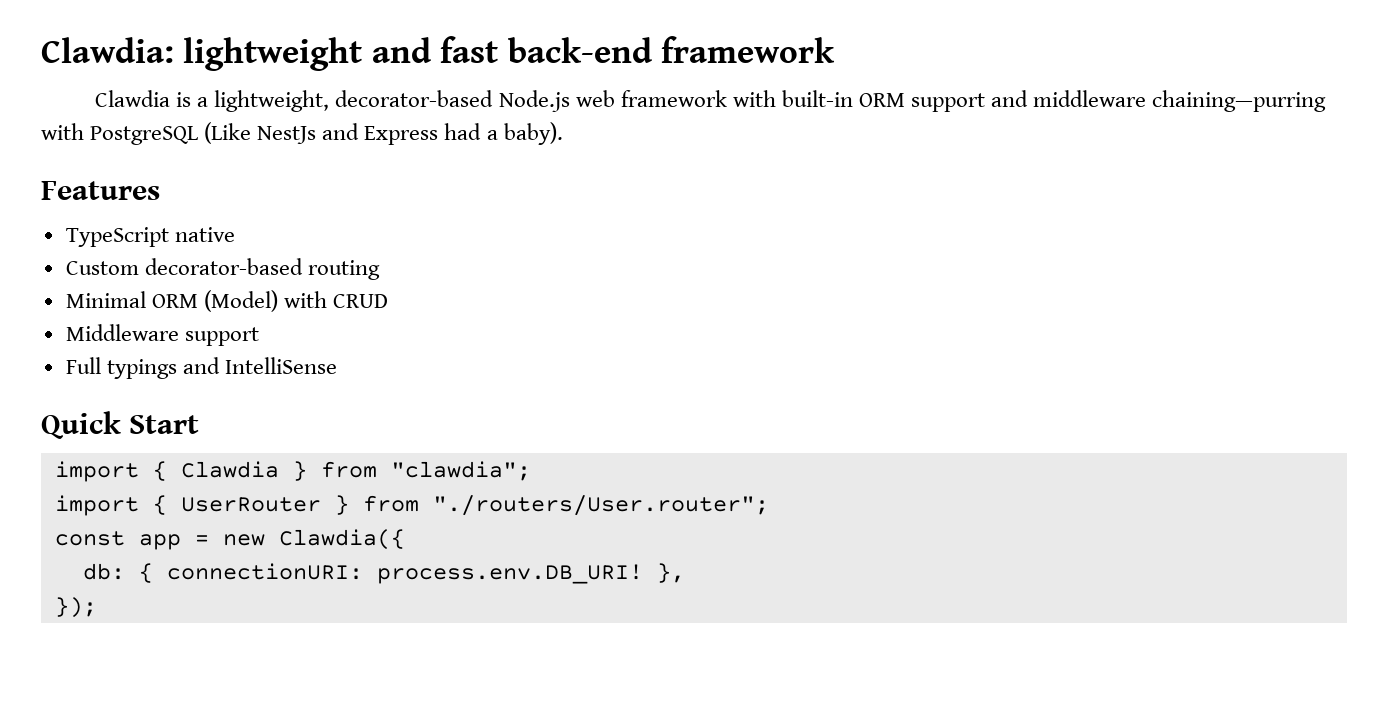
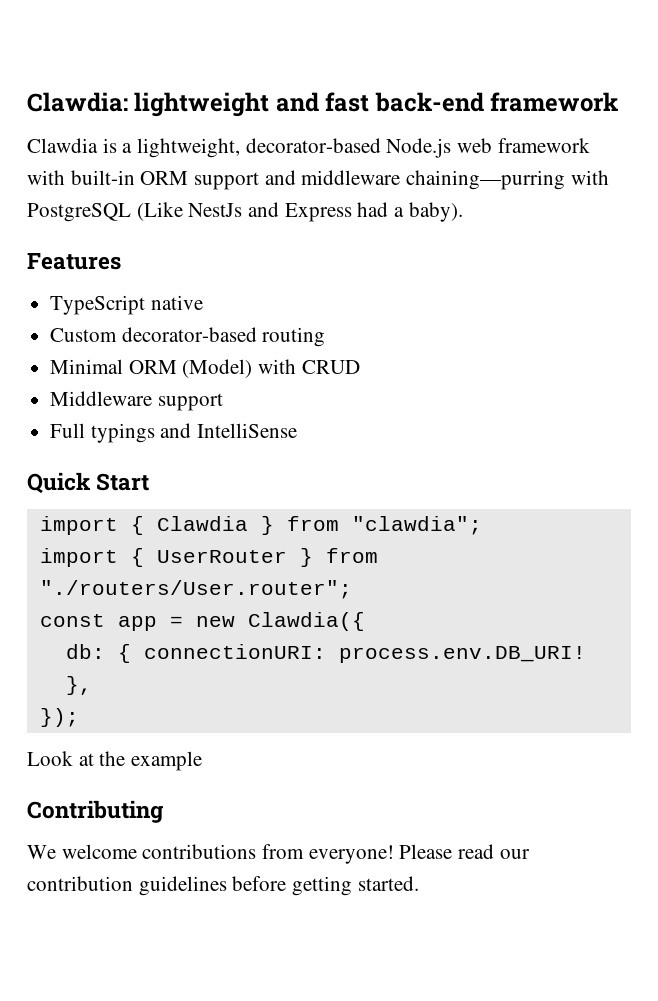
(97, 607) none -> [27,751,203,771] [27,800,164,823] [27,844,530,864] [27,876,419,896] // Look at the example // Contributing // We welcome contributions from everyone! Please read our contribution guidelines before getting started.

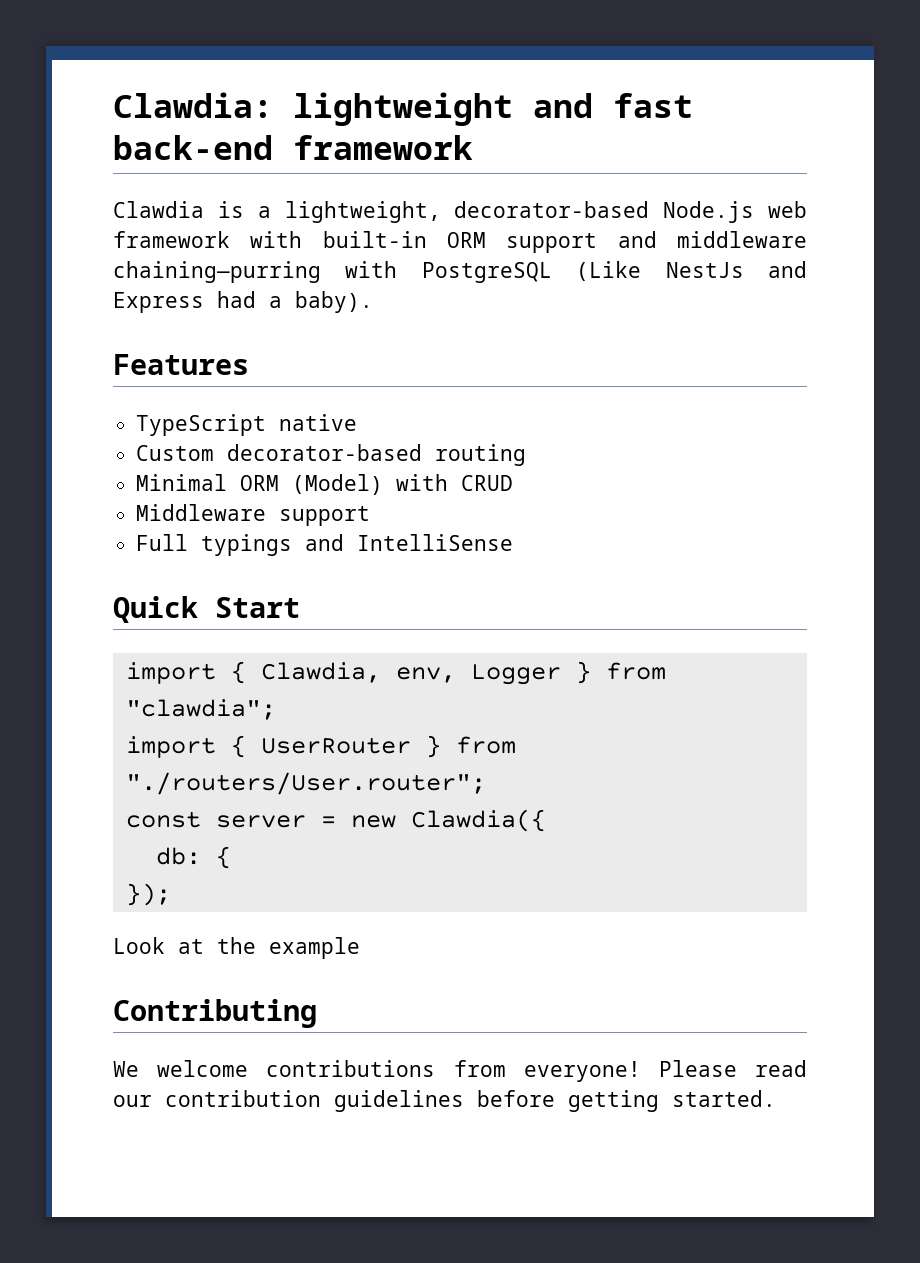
[156,516,248,531] Clawdia -> [260,662,561,685] Clawdia, env, Logger
[117,616,157,631] app -> [215,815,306,828] server
[143,644,586,663] [65,676,92,695] connectionURI: process.env.DB_URI! }, -> (231, 857) none

